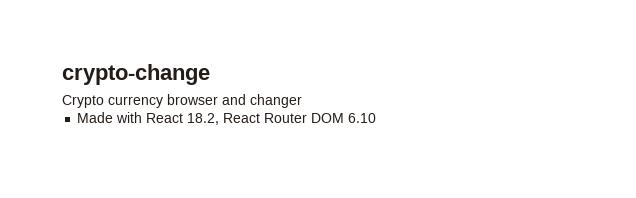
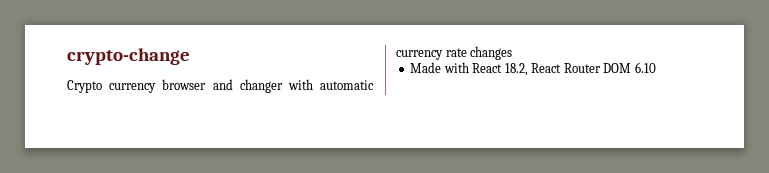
(302, 101) none -> [287,79,374,90] [396,46,513,60] with automatic currency rate changes

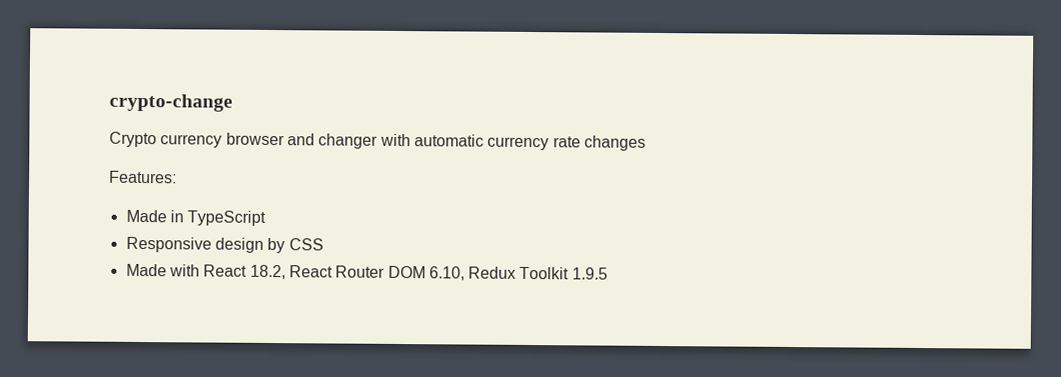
(513, 53) none -> [109,170,177,184] [125,209,267,226] [125,236,324,254] // Features: // Made in TypeScript // Responsive design by CSS
[634,62,656,73] 6.10 -> [428,266,608,281] 6.10, Redux Toolkit 1.9.5

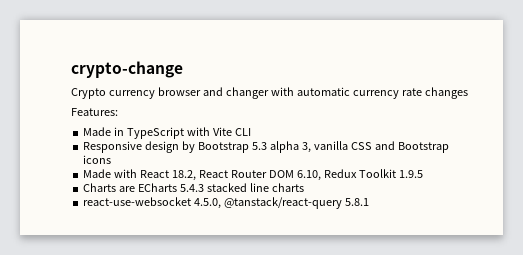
(267, 218) none -> [187,127,251,136] with Vite CLI
[288,238,324,251] CSS -> [198,141,449,153] [83,155,112,164] Bootstrap 5.3 alpha 3, vanilla CSS and Bootstrap icons
(608, 273) none -> [83,183,304,192] [83,197,370,209] // Charts are ECharts 5.4.3 stacked line charts // react-use-websocket 4.5.0, @tanstack/react-query 5.8.1

